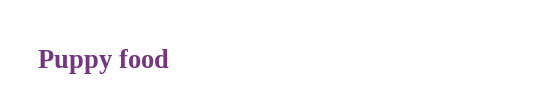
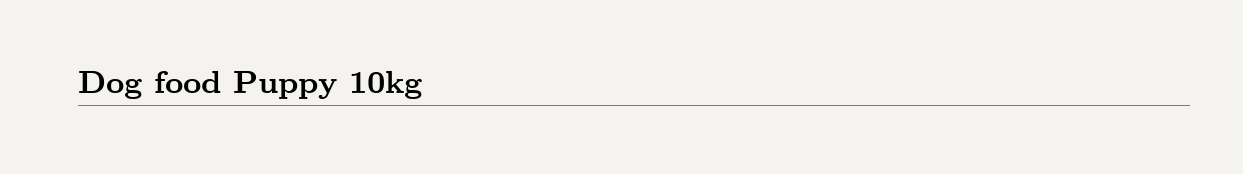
[38,49,170,74] Puppy food -> [78,71,422,99] Dog food Puppy 10kg

